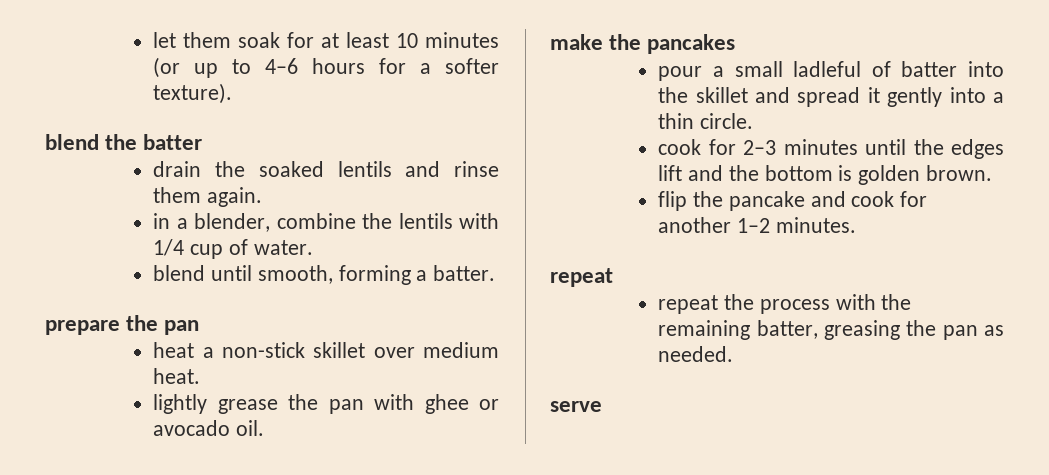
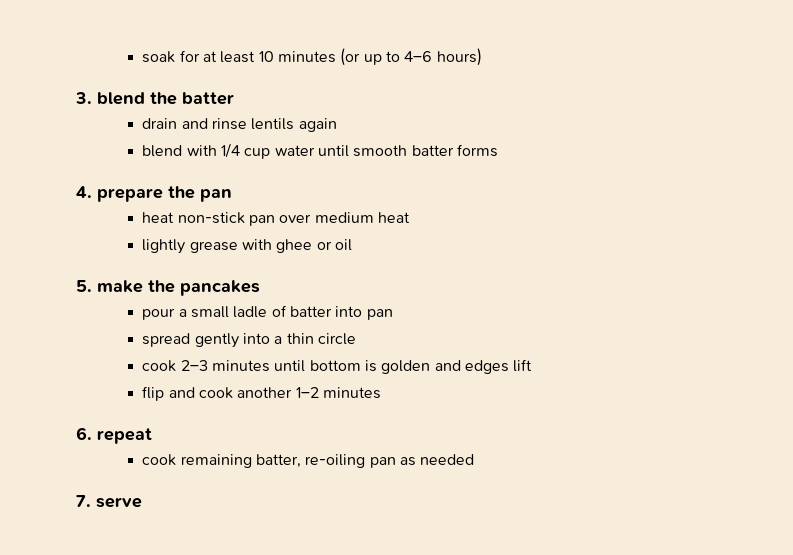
[153,32,232,48] let them -> (142, 57) none
[312,58,499,74] [153,83,233,104] hours for a softer texture). // -> [436,48,482,66] [75,92,92,104] hours) // 3.
[215,161,499,177] [153,187,263,207] [153,213,500,232] [153,239,313,259] [153,265,496,285] the soaked lentils and rinse them again. // in a blender, combine the lentils with 1/4 cup of water. // blend until smooth, forming a batter. // -> [181,118,337,132] [142,143,498,159] [76,186,92,198] and rinse lentils again // blend with 1/4 cup water until smooth batter forms // 4.
[202,342,366,358] a non-stick skillet -> [177,212,276,226] non-stick pan
[153,368,201,384] heat. -> [377,212,410,223] heat
[288,394,364,414] the pan -> (238, 247) none
[153,420,265,436] avocado oil. // -> [334,239,352,251] [76,280,92,292] oil // 5.
[793,61,862,77] ladleful -> [233,306,268,318] ladle
[658,87,880,107] the skillet and spread it -> [366,309,393,320] [142,333,191,347] pan // spread
[700,113,754,129] [658,139,736,155] circle. // cook for -> [317,333,356,345] [142,360,177,372] circle // cook
[913,139,1004,159] [658,165,993,185] the edges lift and the bottom is golden brown. -> [309,359,533,374] bottom is golden and edges lift
[693,191,805,211] the pancake -> (165, 393) none
[900,191,928,207] for -> (234, 393) none
[775,217,856,233] minutes. // -> [322,387,381,399] [76,427,92,440] minutes // 6.
[658,294,912,314] [658,320,1004,340] [658,346,734,362] repeat the process with the remaining batter, greasing the pan as needed. // -> [142,454,475,468] [76,495,91,507] cook remaining batter, re-oiling pan as needed // 7.

